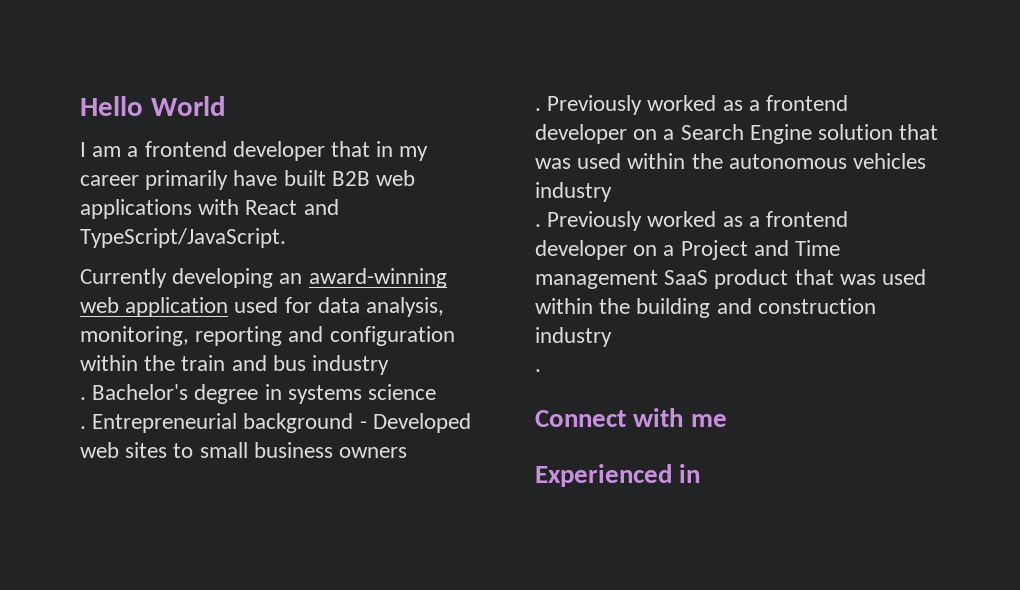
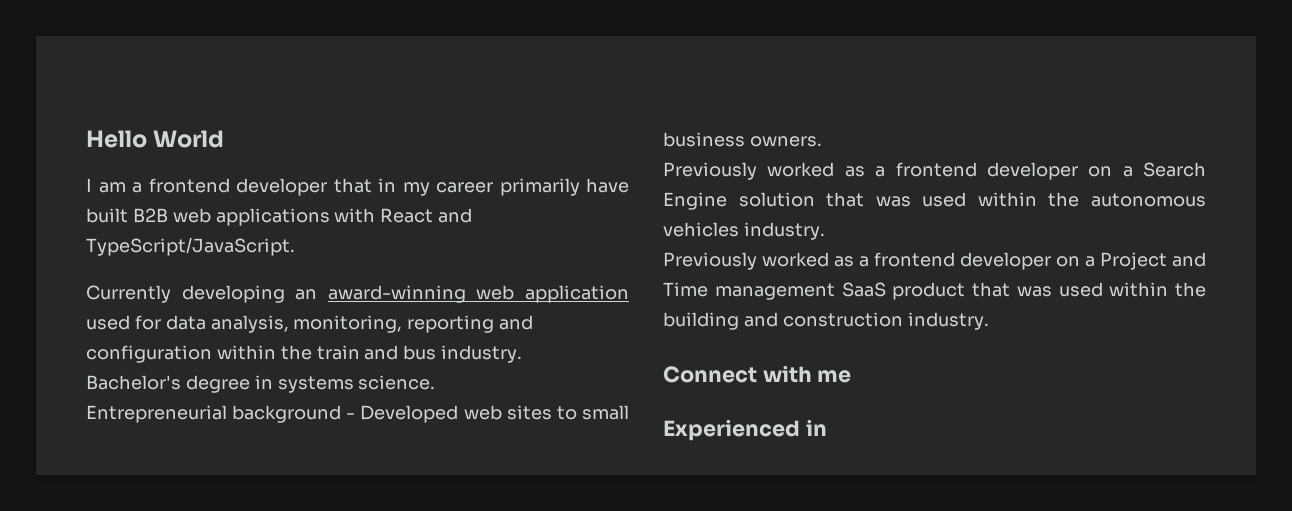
[312,355,390,375] [80,397,86,400] industry // . -> [441,345,523,363] industry. //
[368,384,437,400] [80,426,86,429] science // . -> [358,375,436,390] science. //
[339,447,408,458] [535,108,541,111] owners // . -> [749,136,822,147] owners. //
[535,182,612,202] [535,224,541,227] industry // . -> [743,222,825,240] industry. //
[535,327,612,347] [535,369,541,372] industry // . -> [907,312,989,330] industry.

